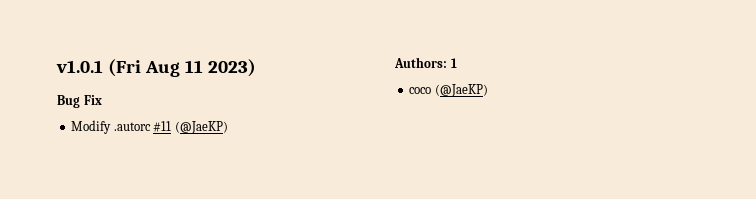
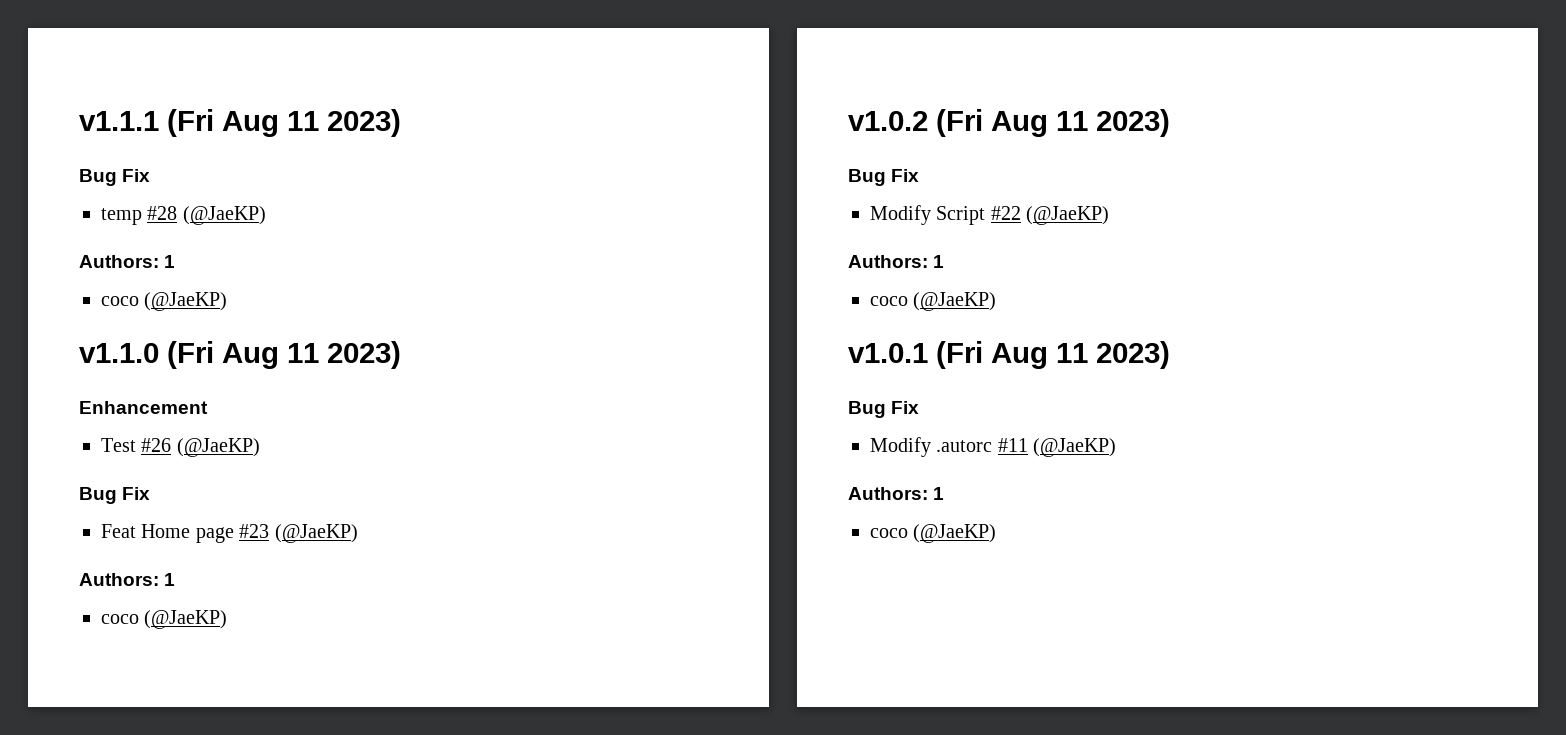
(56, 66) none -> [79,109,401,137] [79,169,151,186] [101,206,266,225] [79,255,176,268] [101,292,228,311] [79,341,401,369] [79,401,208,414] [101,438,260,457] [79,487,151,504] [101,524,358,543] [79,573,176,586] [101,610,228,629] [848,109,1170,137] [848,169,920,186] [870,205,1110,225] [848,255,945,268] [870,292,997,311] v1.1.1 (Fri Aug 11 2023) // Bug Fix // temp #28 (@JaeKP) // Authors: 1 // coco (@JaeKP) // v1.1.0 (Fri Aug 11 2023) // Enhancement // Test #26 (@JaeKP) // Bug Fix // Feat Home page #23 (@JaeKP) // Authors: 1 // coco (@JaeKP) // v1.0.2 (Fri Aug 11 2023) // Bug Fix // Modify Script #22 (@JaeKP) // Authors: 1 // coco (@JaeKP) //

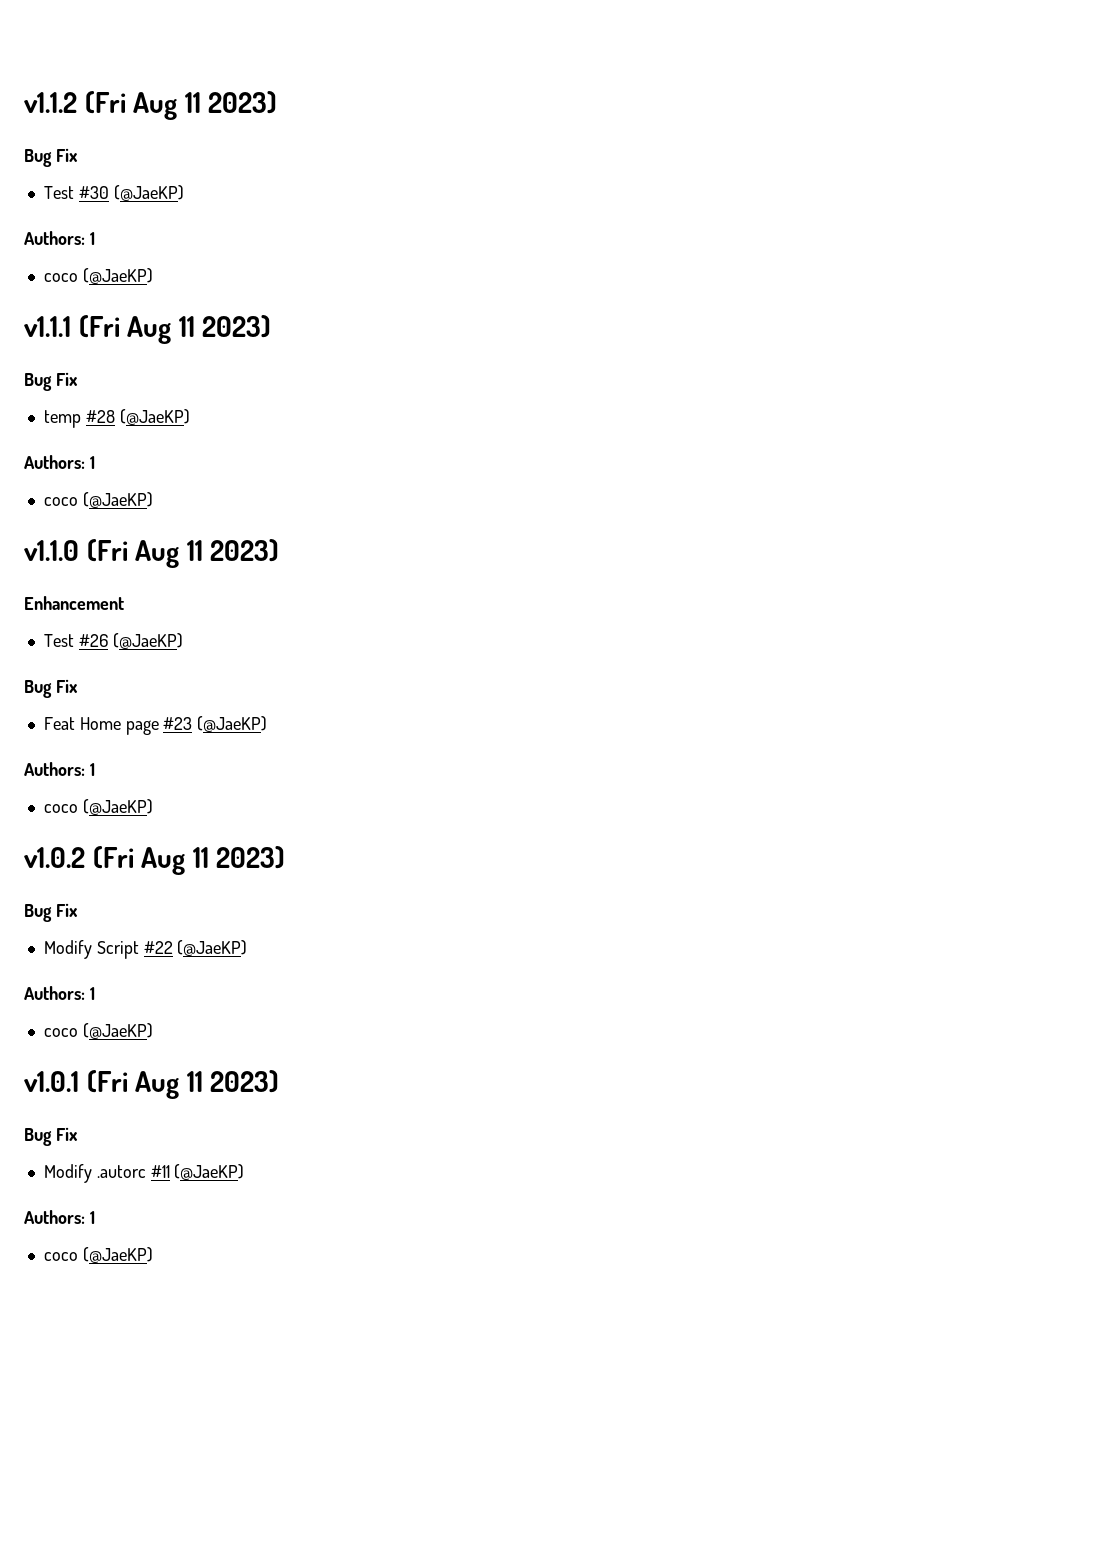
(79, 121) none -> [24,91,278,120] [24,148,78,167] [43,185,184,201] [24,231,95,245] [43,268,153,284] v1.1.2 (Fri Aug 11 2023) // Bug Fix // Test #30 (@JaeKP) // Authors: 1 // coco (@JaeKP) //

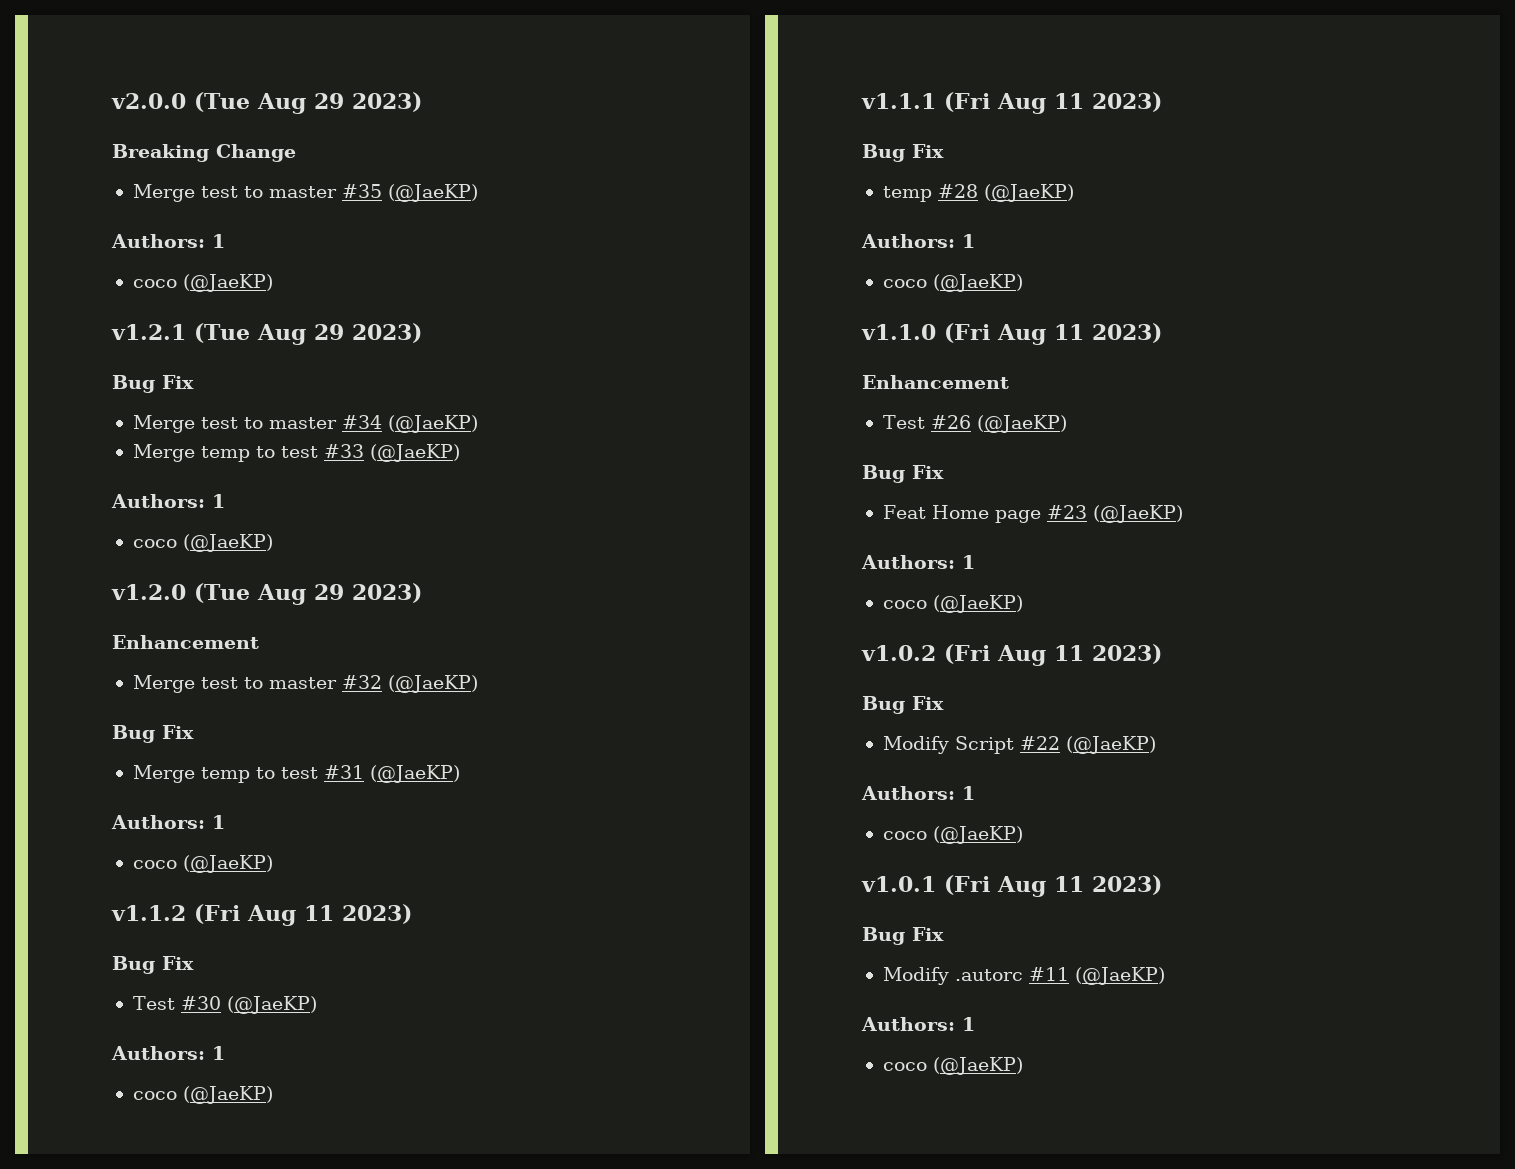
(24, 102) none -> [111,92,422,114] [112,144,296,162] [132,184,478,202] [111,234,225,248] [132,274,273,292] [111,323,422,345] [112,375,194,393] [132,415,478,433] [132,444,460,462] [111,494,225,508] [132,534,273,552] [111,583,422,605] [112,635,259,649] [132,675,478,693] [112,725,194,743] [132,765,460,783] [111,815,225,829] [132,855,273,873] v2.0.0 (Tue Aug 29 2023) // Breaking Change // Merge test to master #35 (@JaeKP) // Authors: 1 // coco (@JaeKP) // v1.2.1 (Tue Aug 29 2023) // Bug Fix // Merge test to master #34 (@JaeKP) // Merge temp to test #33 (@JaeKP) // Authors: 1 // coco (@JaeKP) // v1.2.0 (Tue Aug 29 2023) // Enhancement // Merge test to master #32 (@JaeKP) // Bug Fix // Merge temp to test #31 (@JaeKP) // Authors: 1 // coco (@JaeKP) //

